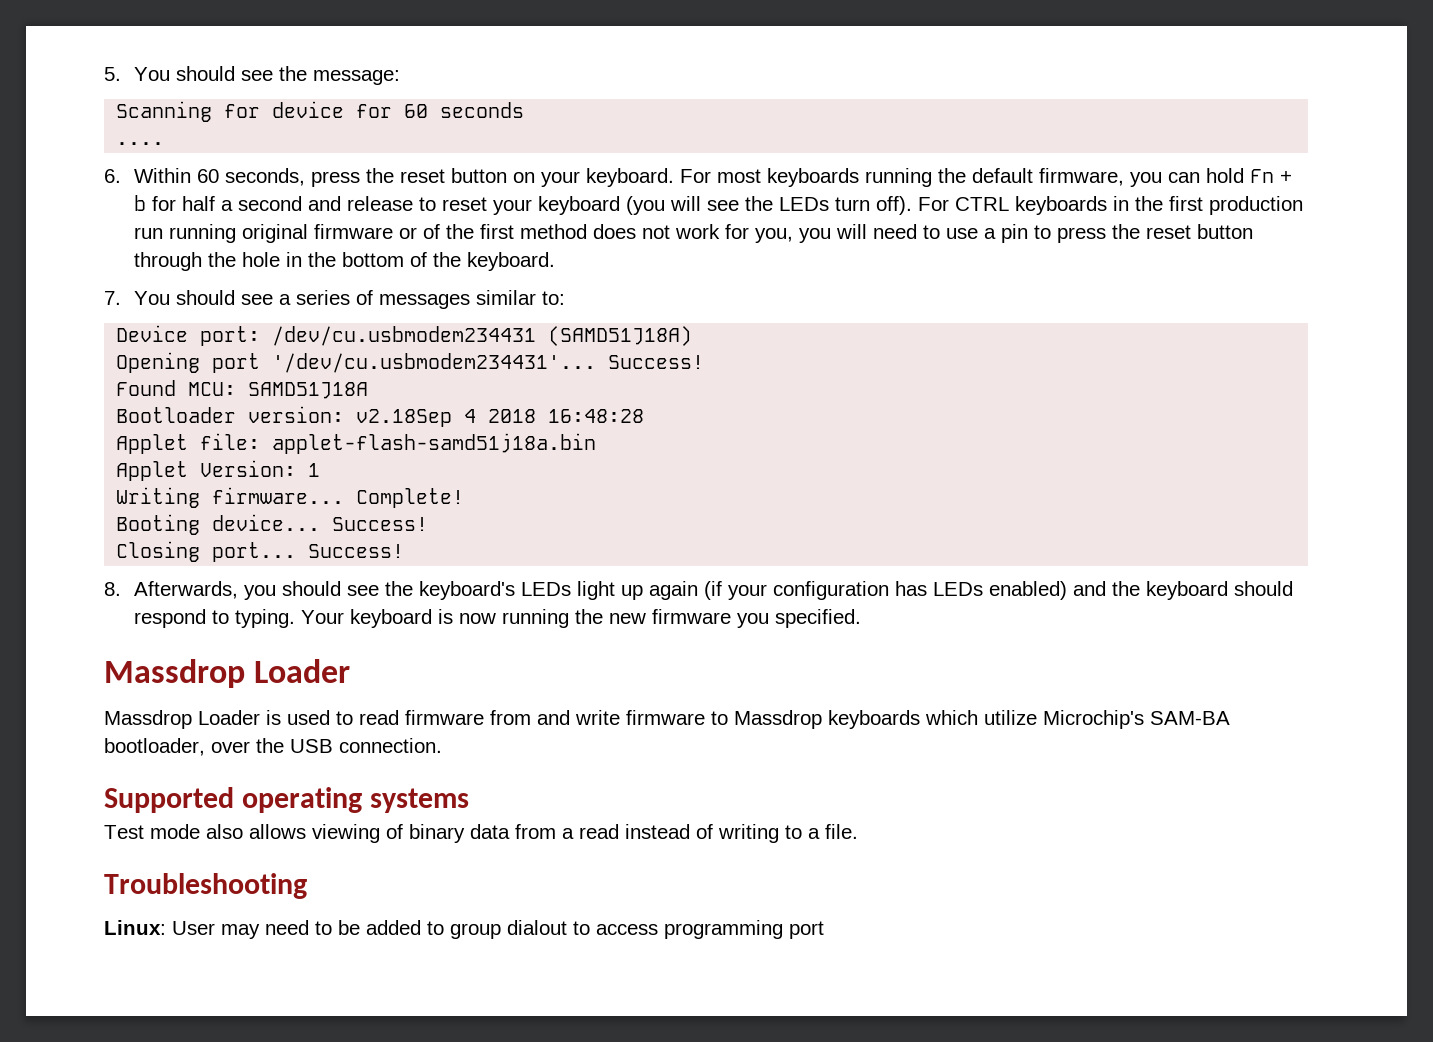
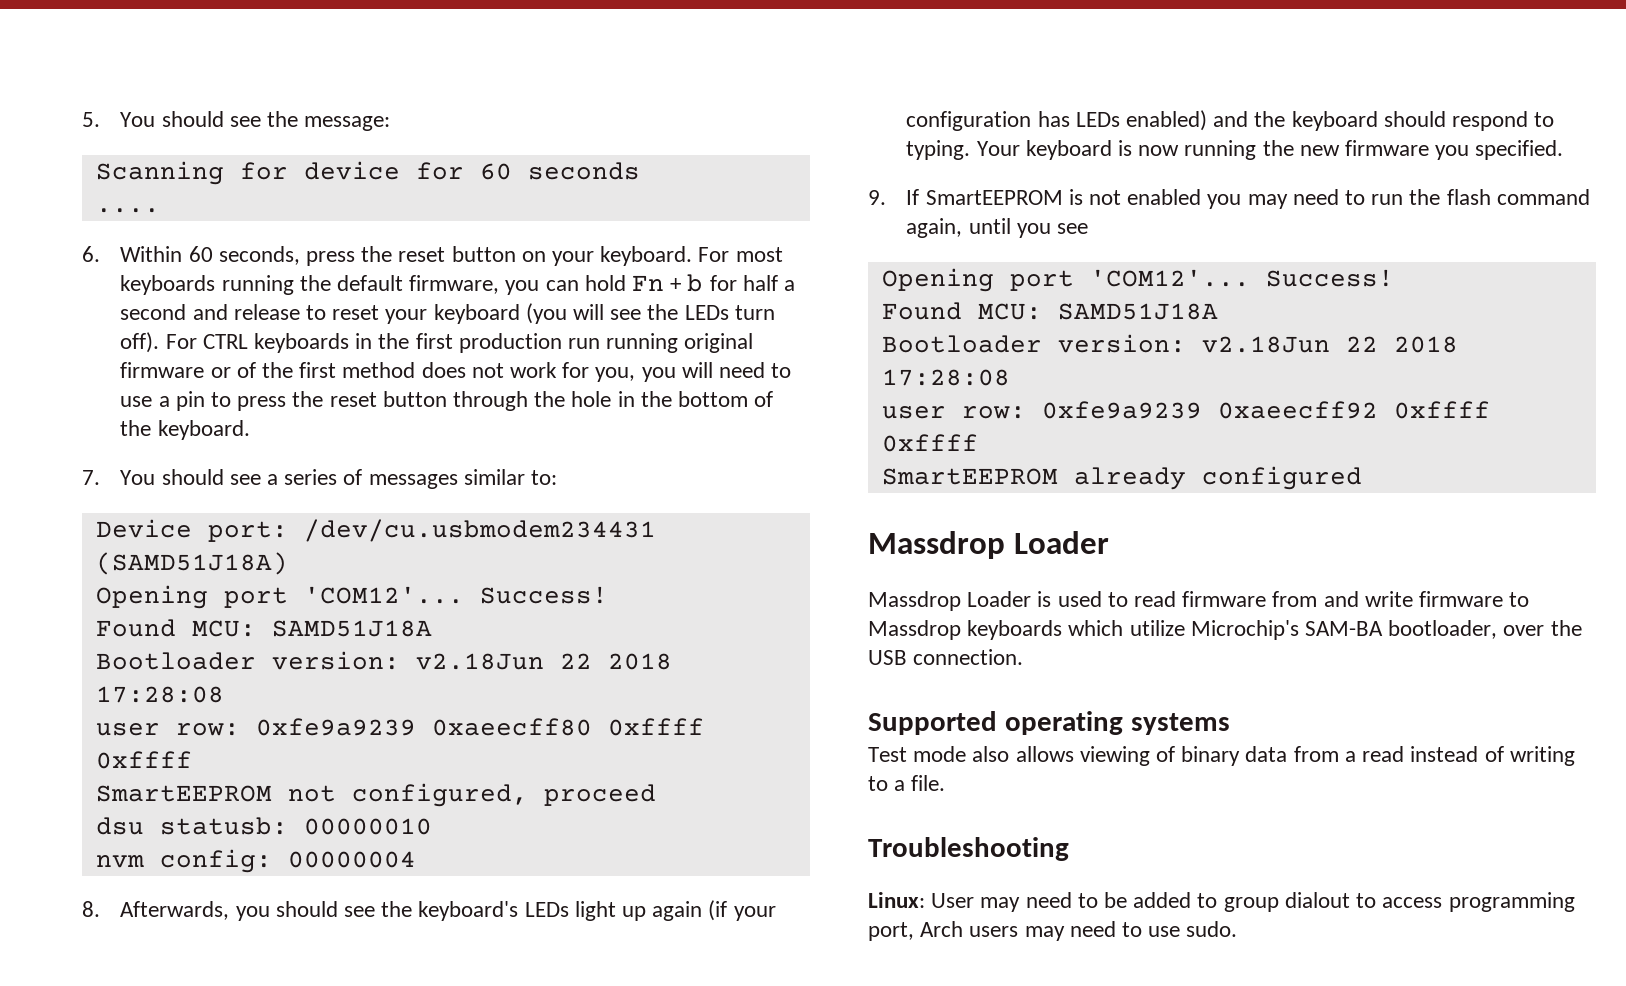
[272,353,705,373] [116,380,369,399] [116,406,645,427] [116,433,597,454] [116,460,321,481] [116,487,465,508] [116,514,429,535] [116,541,405,562] '/dev/cu.usbmodem234431'... Success! // Found MCU: SAMD51J18A // Bootloader version: v2.18Sep 4 2018 16:48:28 // Applet file: applet-flash-samd51j18a.bin // Applet Version: 1 // Writing firmware... Complete! // Booting device... Success! // Closing port... Success! -> [303,586,608,604] [95,619,432,637] [95,651,672,670] [95,686,224,703] [95,718,704,736] [95,751,192,769] [95,783,656,807] [95,817,432,835] [95,849,416,873] 'COM12'... Success! // Found MCU: SAMD51J18A // Bootloader version: v2.18Jun 22 2018 17:28:08 // user row: 0xfe9a9239 0xaeecff80 0xffff 0xffff // SmartEEPROM not configured, proceed // dsu statusb: 00000010 // nvm config: 00000004
(862, 618) none -> [868,189,1590,209] [906,218,1088,238] [881,268,1394,292] [881,302,1218,320] [881,334,1458,353] [881,369,1010,386] [881,401,1490,419] [881,434,978,452] [881,466,1362,490] // 9. If SmartEEPROM is not enabled you may need to run the flash command again, until you see // Opening port 'COM12'... Success! // Found MCU: SAMD51J18A // Bootloader version: v2.18Jun 22 2018 17:28:08 // user row: 0xfe9a9239 0xaeecff92 0xffff 0xffff // SmartEEPROM already configured
[789,921,824,939] port -> [868,921,1238,941] port, Arch users may need to use sudo.

